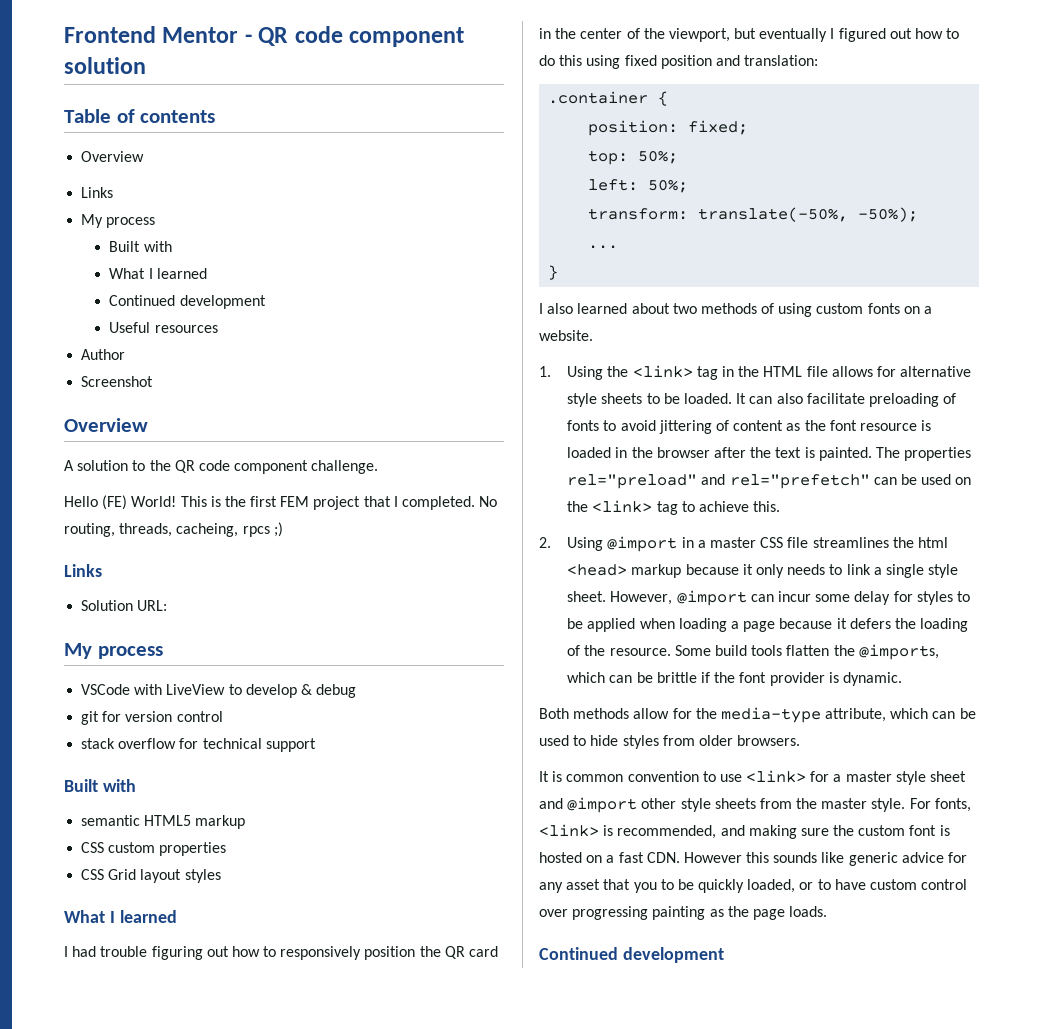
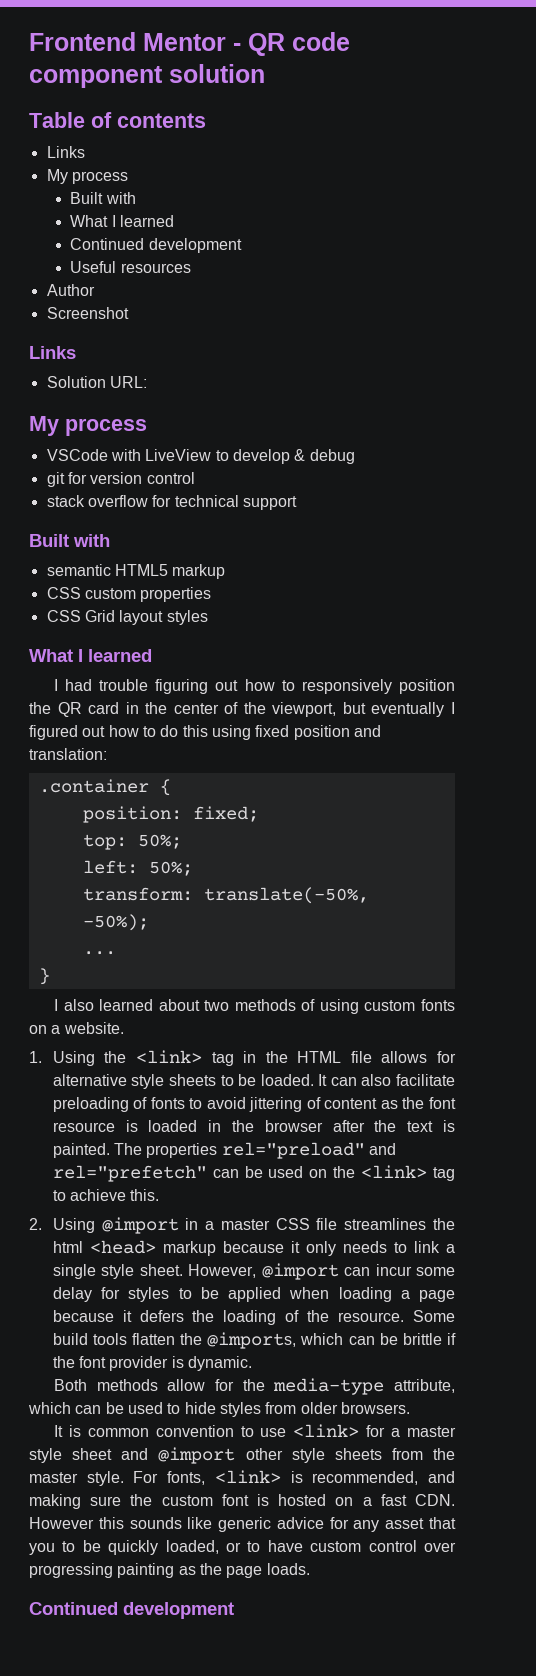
[81,151,145,162] // Overview -> (206, 120) none
[64,418,148,432] [64,460,379,474] [64,495,498,510] [64,522,283,537] // Overview // A solution to the QR code component challenge. // Hello (FE) World! This is the first FEM project that I completed. No routing, threads, cacheing, rpcs ;) -> (129, 313) none

